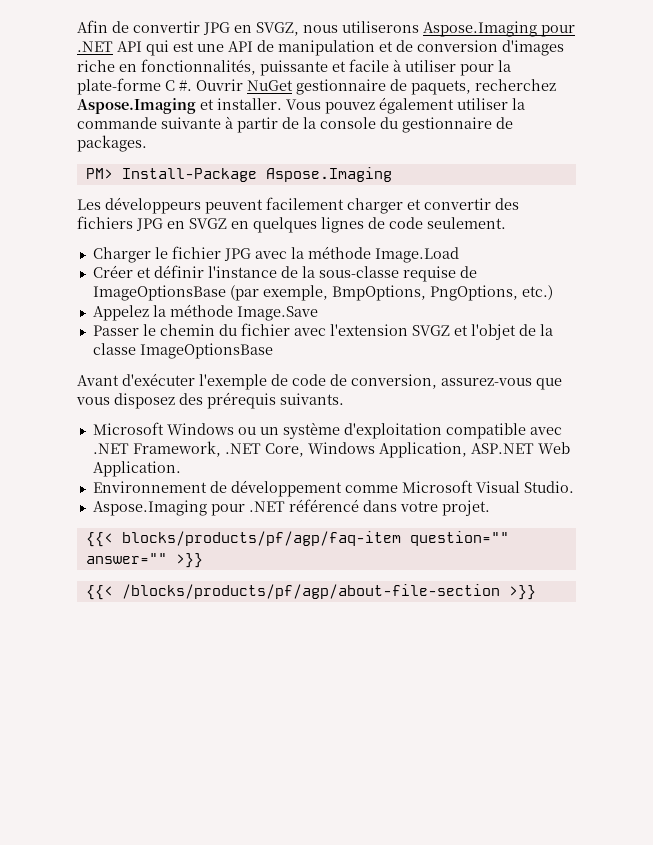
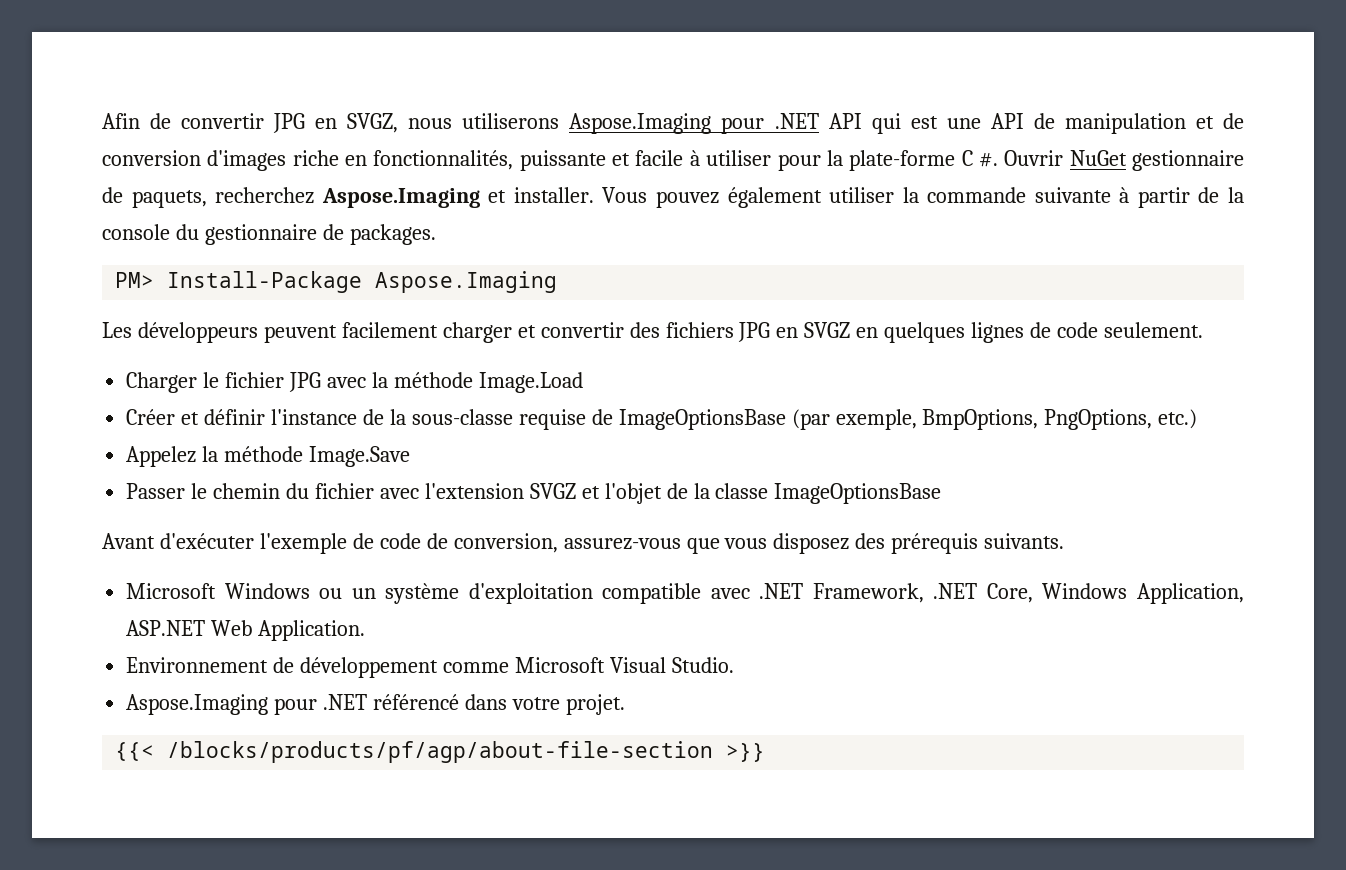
[85,531,509,547] [85,553,203,568] // {{< blocks/products/pf/agp/faq-item question="" answer="" >}} -> (625, 704) none

